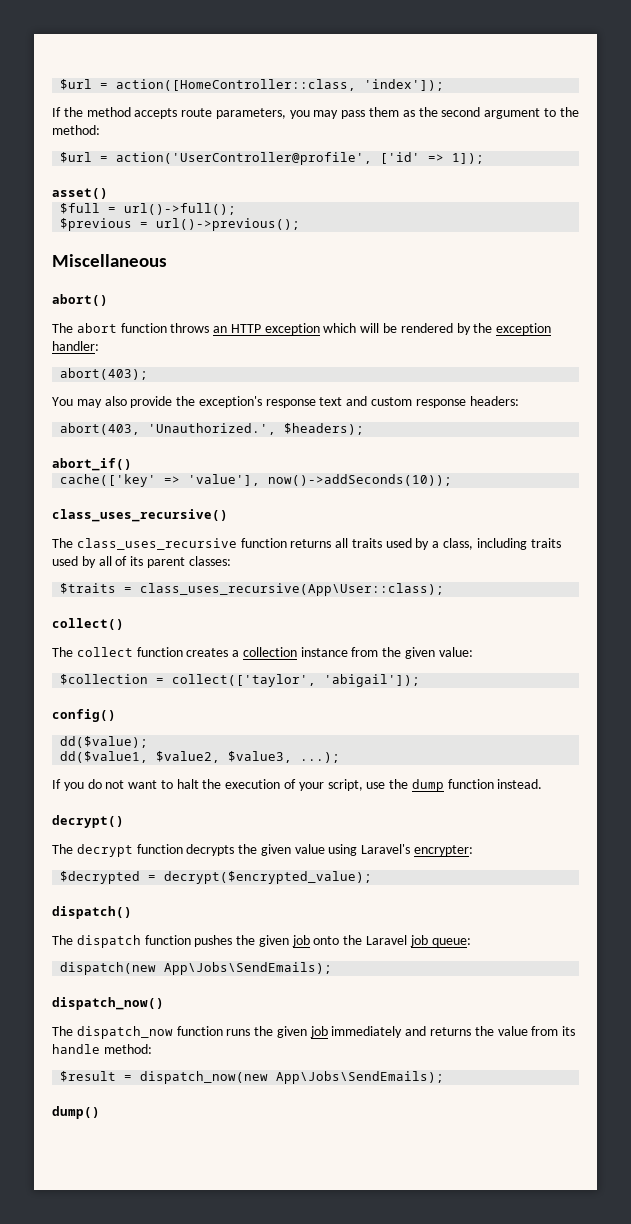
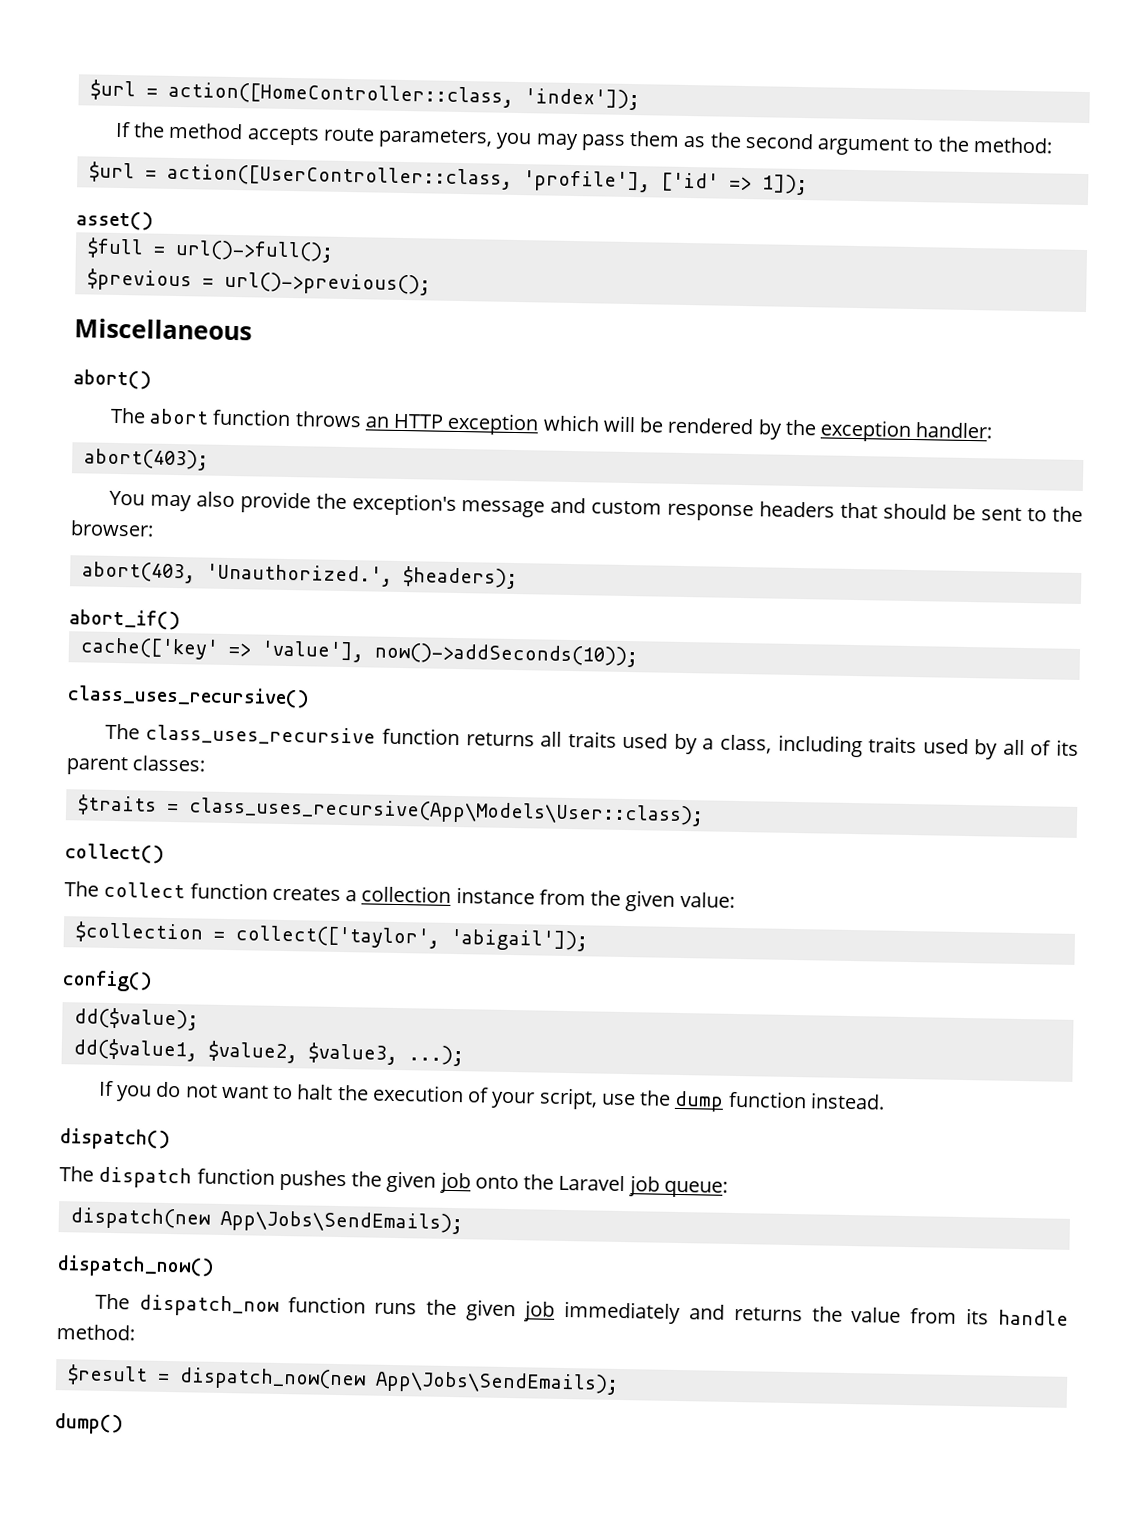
[116,152,373,165] action('UserController@profile', -> [166,163,651,193] action([UserController::class, 'profile'],
[265,397,343,408] response text -> [461,500,546,518] message
[469,396,519,406] headers: -> [759,501,1083,523] [70,520,154,537] headers that should be sent to the browser:
[140,583,445,596] class_uses_recursive(App\User::class); -> [187,797,704,827] class_uses_recursive(App\Models\User::class);
[52,815,124,828] [52,844,474,857] [60,871,373,884] // decrypt() // The decrypt function decrypts the given value using Laravel's encrypter: // $decrypted = decrypt($encrypted_value); -> (886, 1101) none

